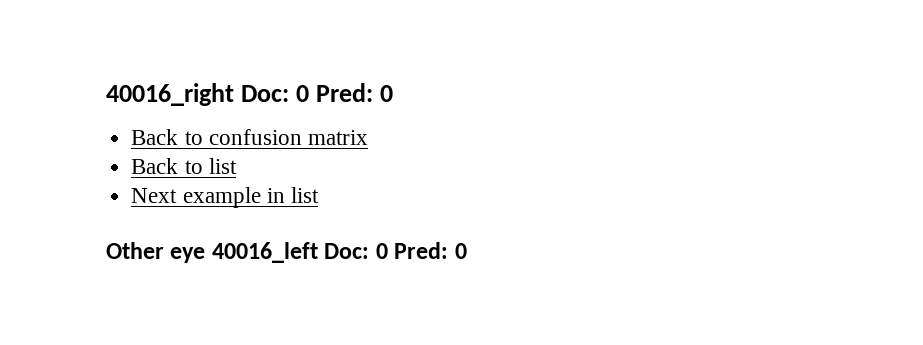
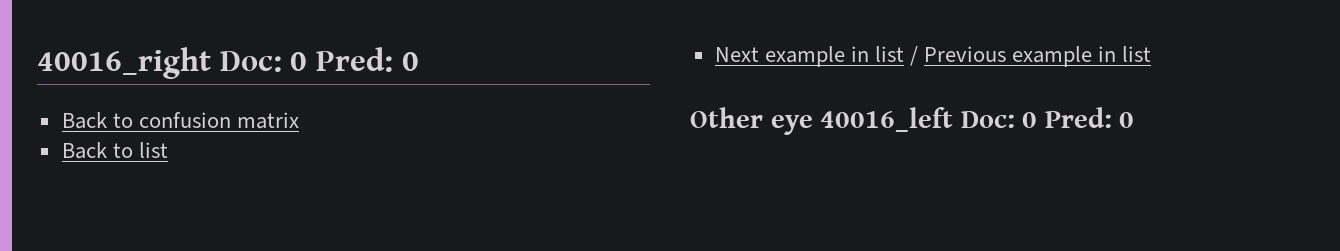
(319, 195) none -> [910,46,1152,67] / Previous example in list

